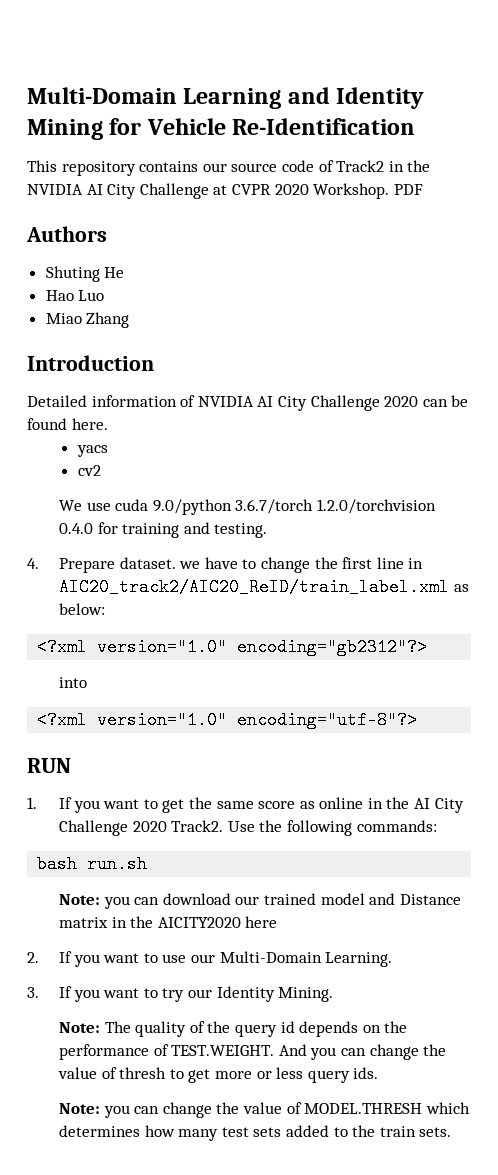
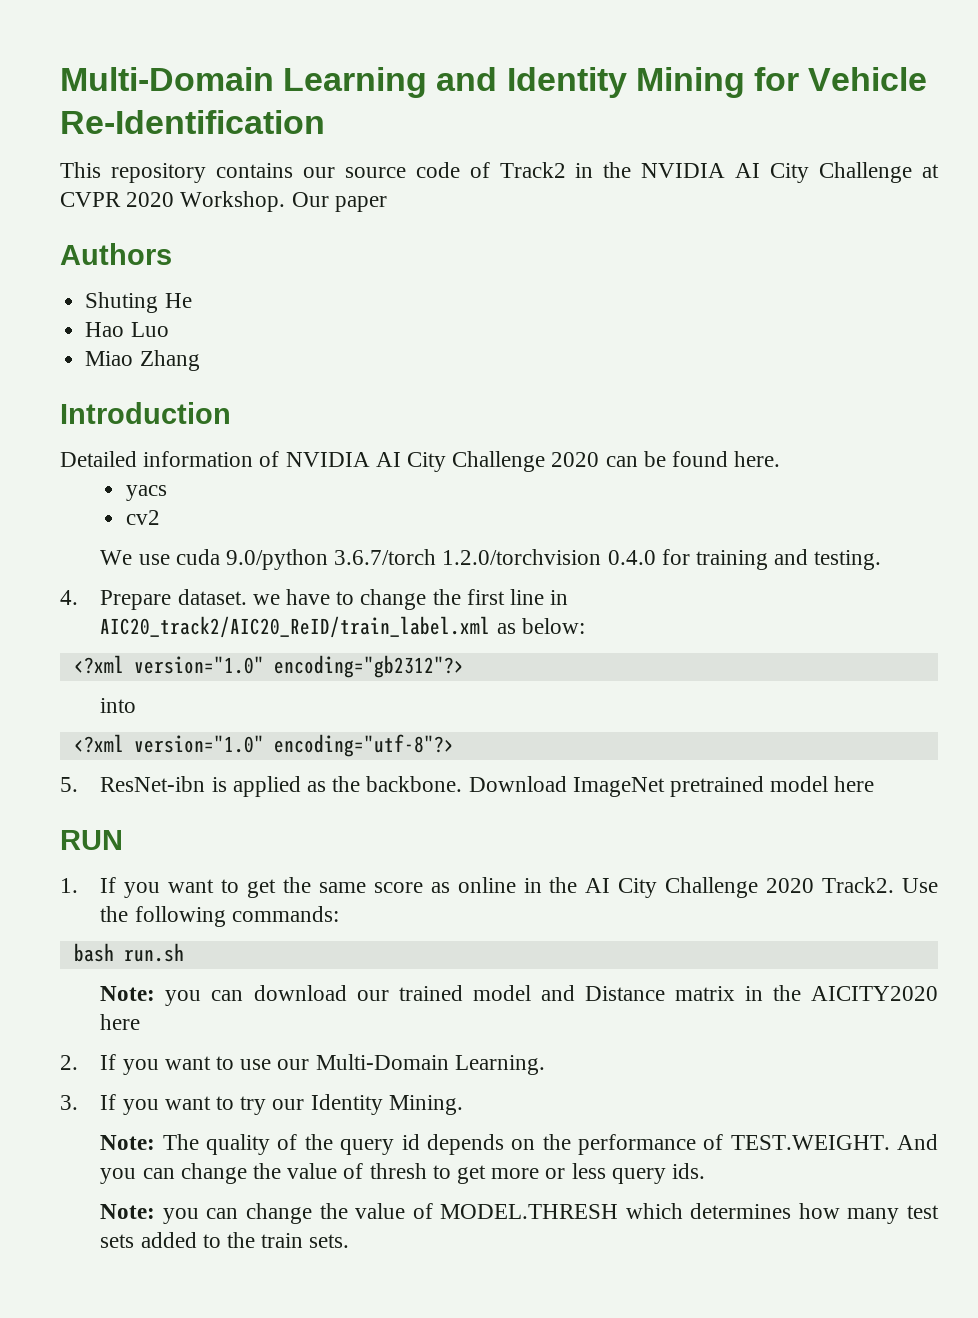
[393,184,423,195] PDF -> [291,192,387,212] Our paper
(418, 720) none -> [60,776,875,797] // 5. ResNet-ibn is applied as the backbone. Download ImageNet pretrained model here

